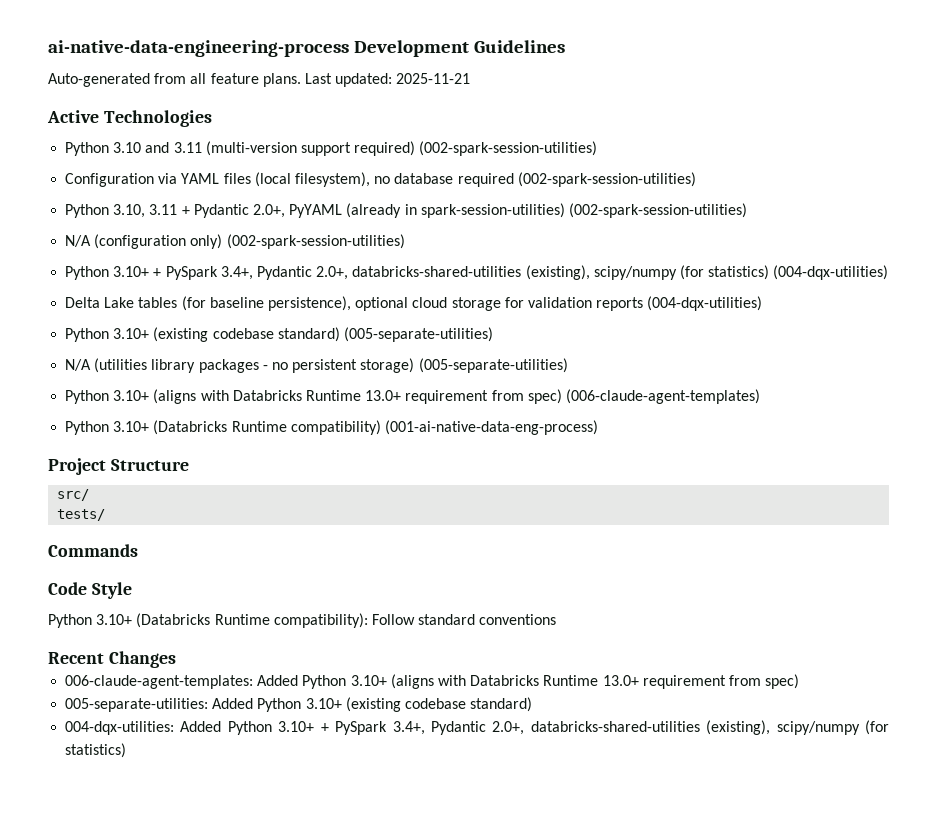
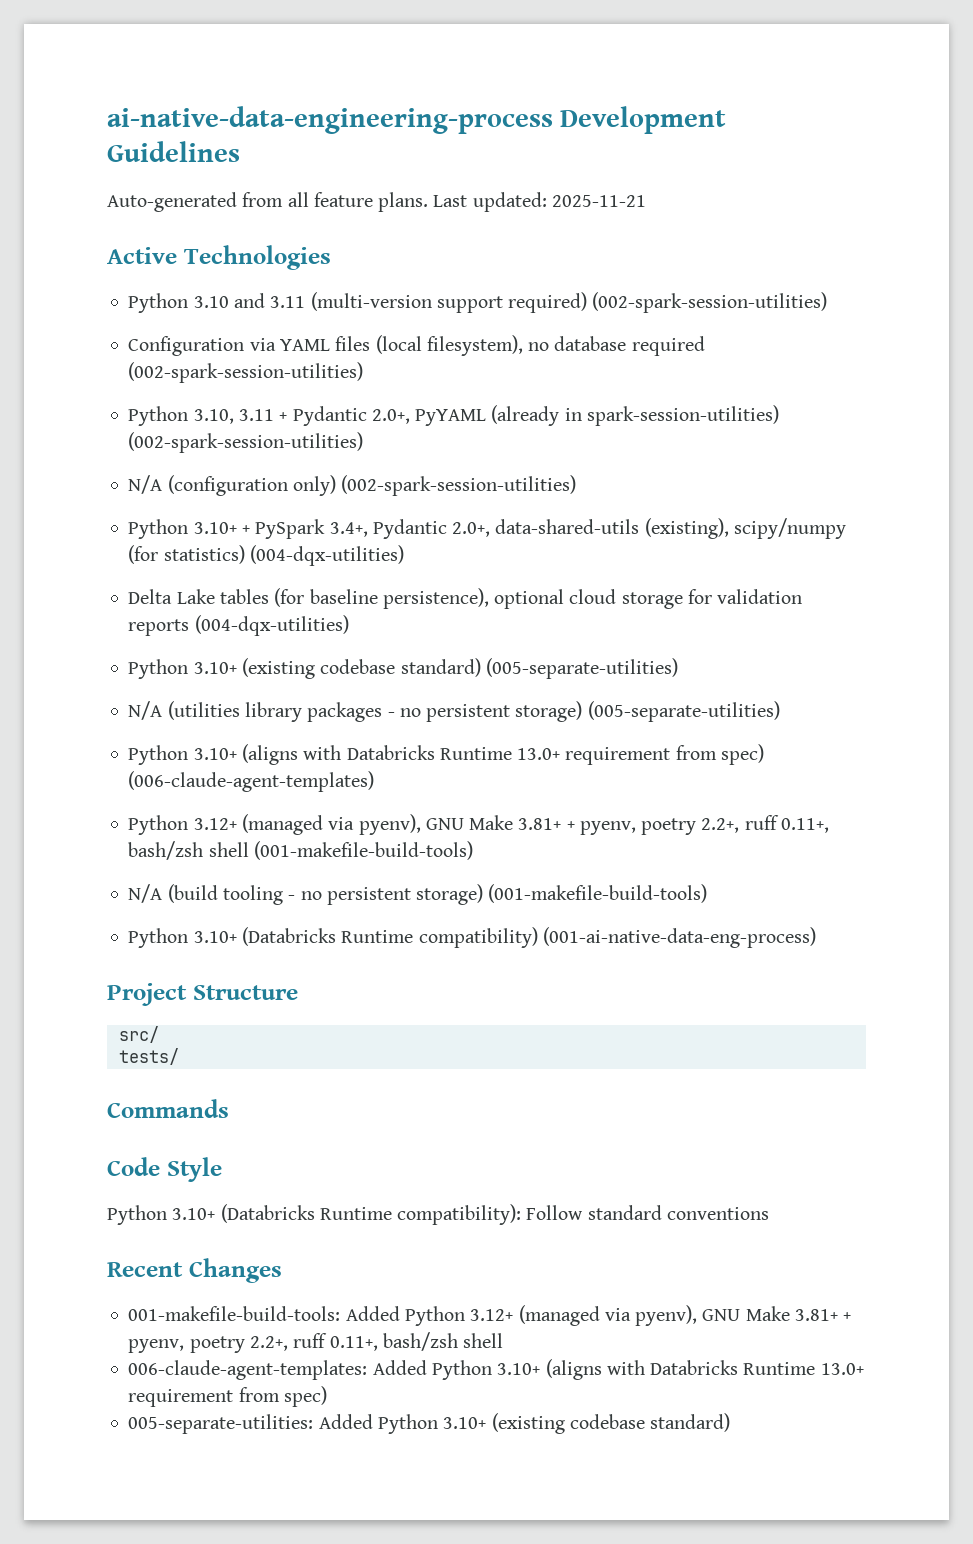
[352,266,522,277] databricks-shared-utilities -> [495,519,640,534] data-shared-utils
(760, 396) none -> [128,814,829,835] [128,841,473,860] [128,884,708,905] // Python 3.12+ (managed via pyenv), GNU Make 3.81+ + pyenv, poetry 2.2+, ruff 0.11+, bash/zsh shell (001-makefile-build-tools) // N/A (build tooling - no persistent storage) (001-makefile-build-tools)
(176, 659) none -> [128,1305,852,1326] [128,1332,504,1353] // 001-makefile-build-tools: Added Python 3.12+ (managed via pyenv), GNU Make 3.81+ + pyenv, poetry 2.2+, ruff 0.11+, bash/zsh shell
[65,720,890,735] [65,743,127,758] // 004-dqx-utilities: Added Python 3.10+ + PySpark 3.4+, Pydantic 2.0+, databricks-shared-utilities (existing), scipy/numpy (for statistics) -> (731, 1422) none

